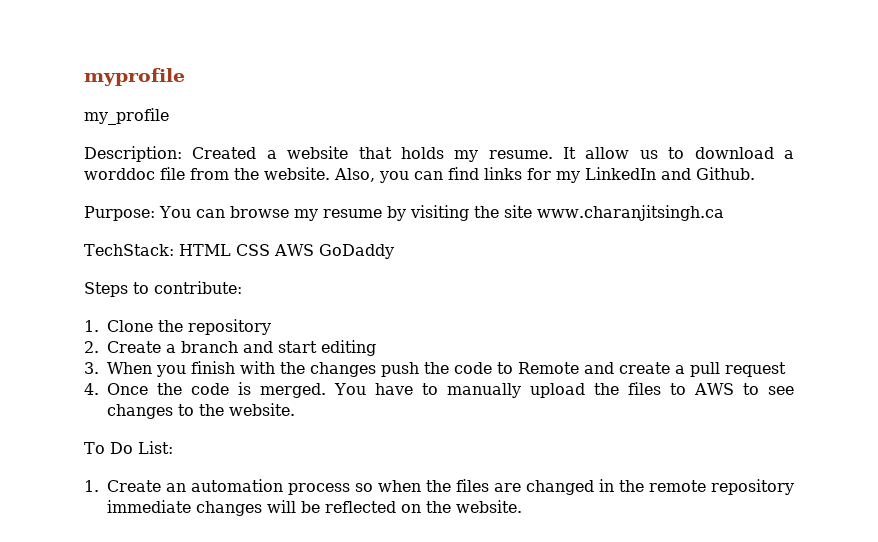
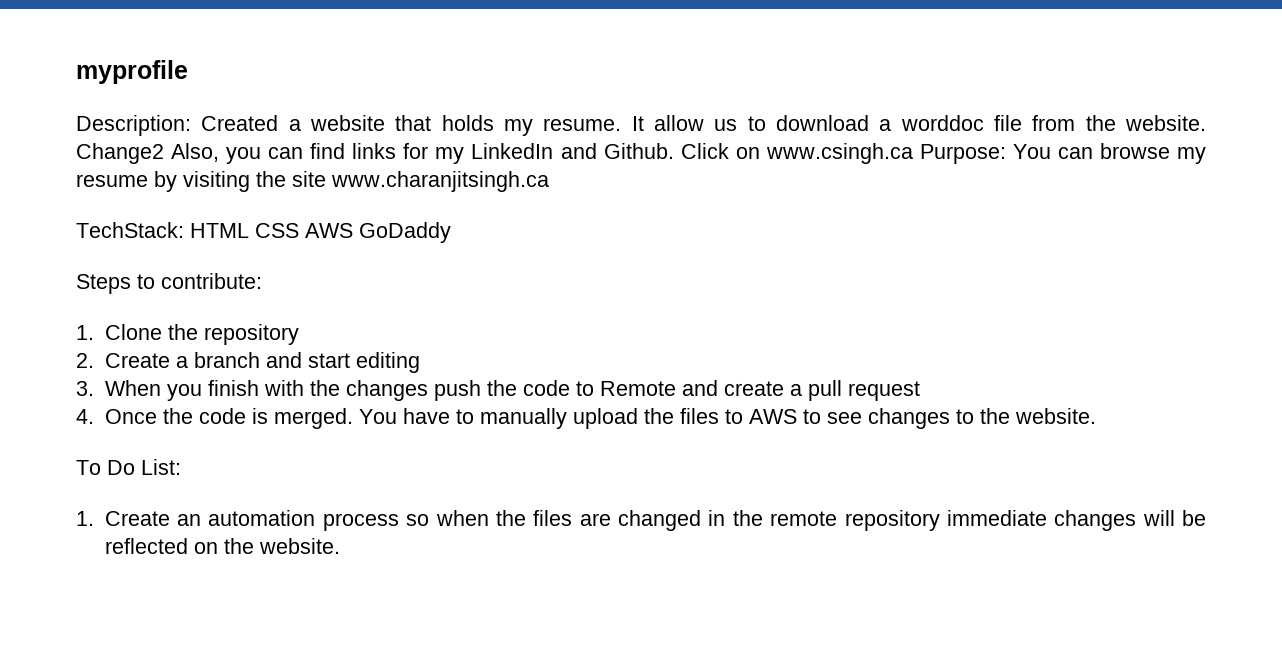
[84,108,169,125] // my_profile -> (188, 72) none
(330, 173) none -> [76,143,164,164] Change2
(755, 173) // -> [680,143,913,164] Click on www.csingh.ca

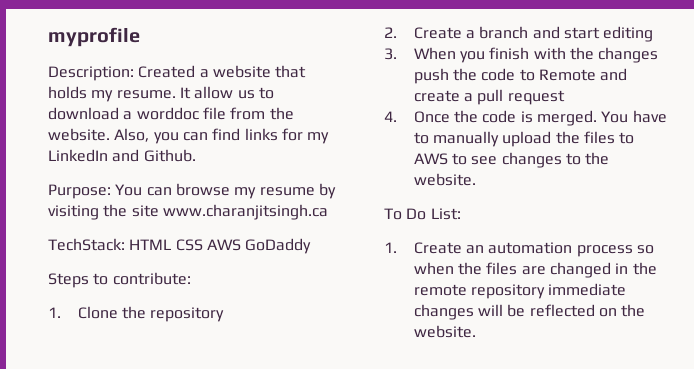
[76,143,164,164] Change2 -> (110, 134) none
[680,143,913,164] Click on www.csingh.ca -> (196, 155) //

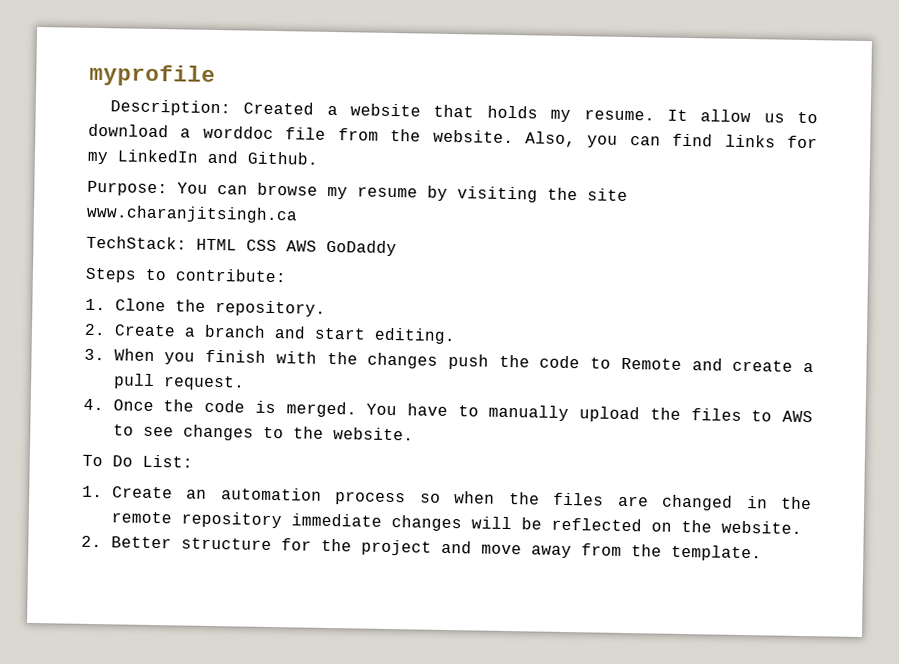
[150,307,225,322] repository -> [214,300,326,317] repository.
[603,26,654,42] editing -> [373,327,456,345] editing.
[507,90,565,105] request -> [162,375,245,391] request.
(476, 331) none -> [81,535,762,562] // 2. Better structure for the project and move away from the template.

